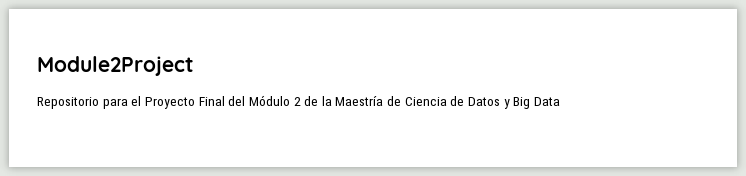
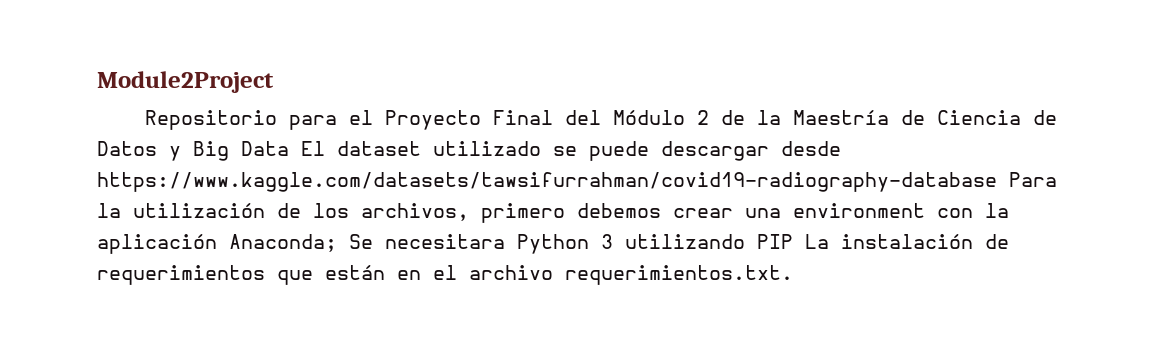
(560, 101) none -> [301,141,841,161] [97,172,1057,192] [97,203,1009,223] [97,234,1009,254] [97,265,793,285] El dataset utilizado se puede descargar desde https://www.kaggle.com/datasets/tawsifurrahman/covid19-radiography-database Para la utilización de los archivos, primero debemos crear una environment con la aplicación Anaconda; Se necesitara Python 3 utilizando PIP La instalación de requerimientos que están en el archivo requerimientos.txt.

